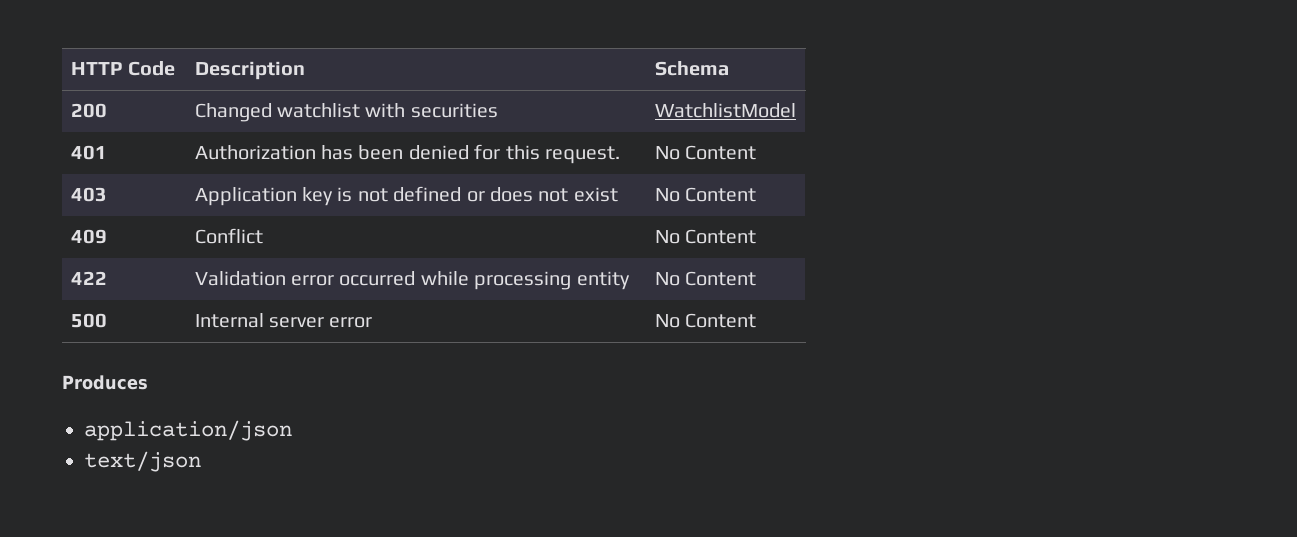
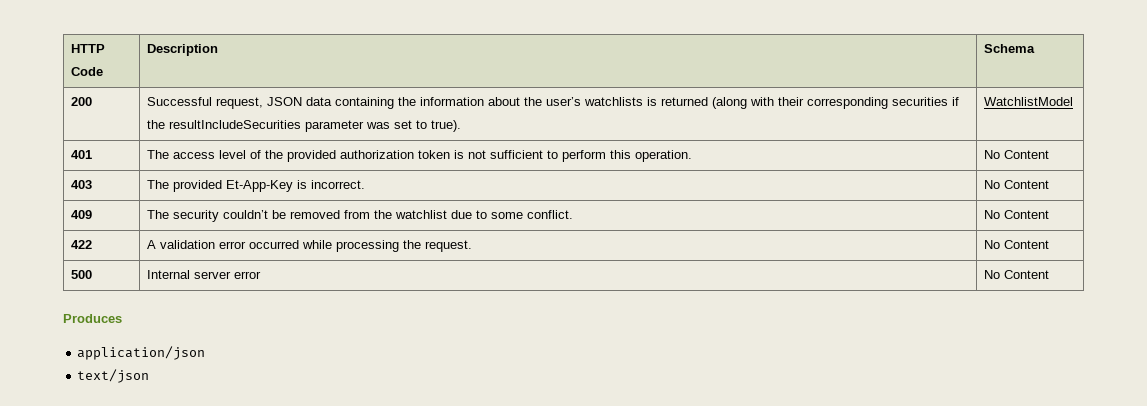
[194,103,498,122] [654,103,796,118] [70,145,107,160] [194,144,620,164] [654,145,756,160] [70,187,107,202] [194,186,618,206] [654,187,756,202] [70,229,107,244] [194,228,263,244] Changed watchlist with securities | WatchlistModel // 401 | Authorization has been denied for this request. | No Content // 403 | Application key is not defined or does not exist | No Content // 409 | Conflict -> [147,97,960,109] [147,120,462,132] [984,97,1074,106] [71,150,93,159] [147,150,693,162] [984,150,1050,159] [71,180,93,189] [147,180,366,192] [984,180,1050,189] [71,210,93,219] [147,210,574,222] Successful request, JSON data containing the information about the user’s watchlists is returned (along with their corresponding securities if the resultIncludeSecurities parameter was set to true). | WatchlistModel // 401 | The access level of the provided authorization token is not sufficient to perform this operation. | No Content // 403 | The provided Et-App-Key is incorrect. | No Content // 409 | The security couldn’t be removed from the watchlist due to some conflict.
[194,271,286,286] Validation -> [147,240,216,249] A validation
[576,271,630,290] entity -> [403,240,473,252] the request.

